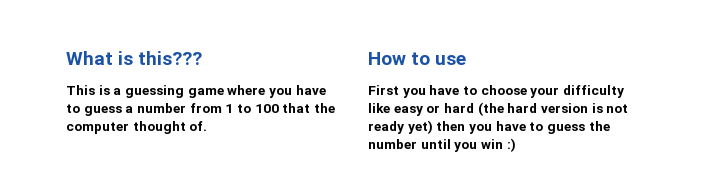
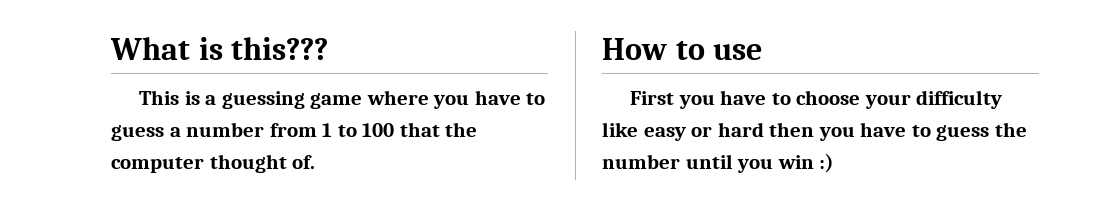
[477,102,629,116] [368,120,433,134] (the hard version is not ready yet) -> (764, 129) none

